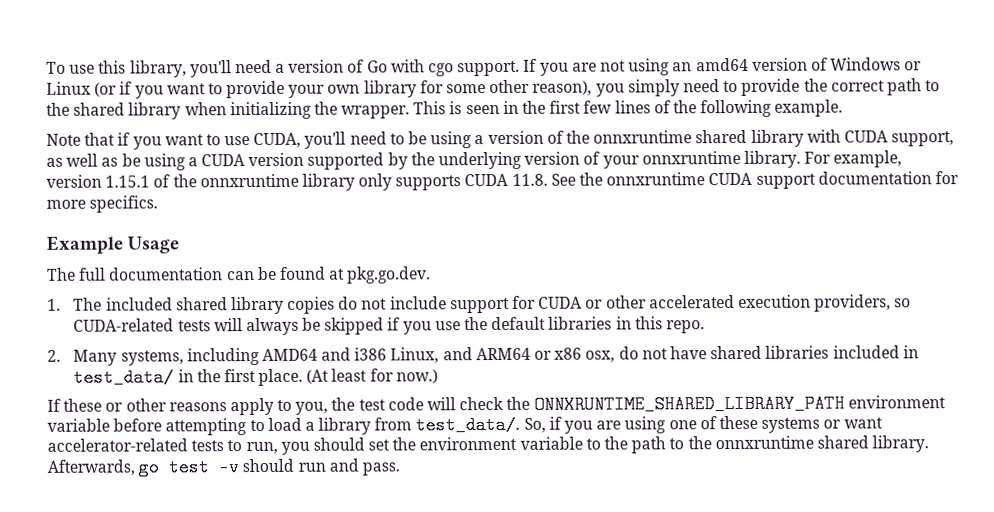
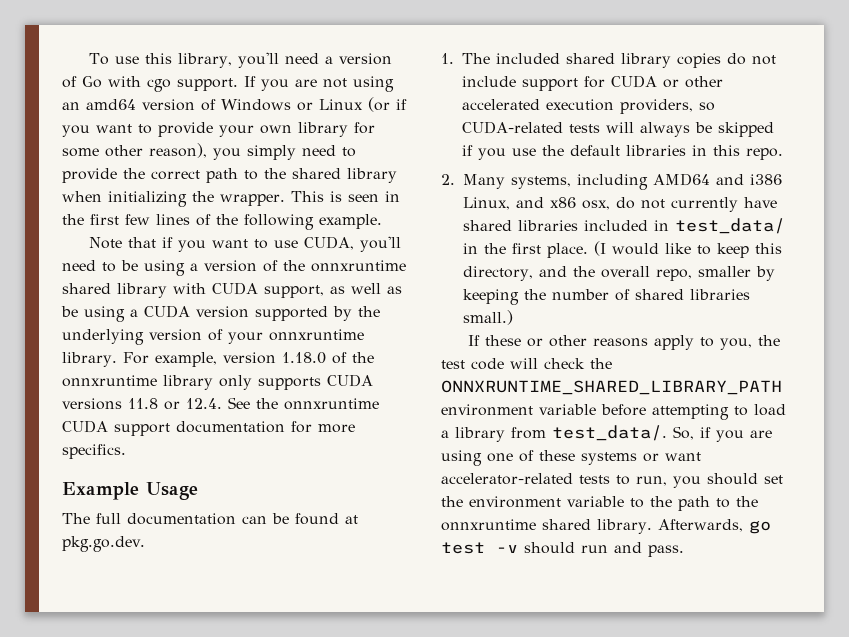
[105,175,151,188] 1.15.1 -> [281,352,326,364] 1.18.0
[511,173,548,186] 11.8. -> [62,398,222,410] versions 11.8 or 12.4.
[475,347,553,361] ARM64 or -> (544, 202) none
(668, 354) none -> [671,197,738,212] currently
[306,368,438,384] (At least for now.) -> [594,241,782,258] [463,266,775,281] [463,289,750,305] [463,310,513,325] (I would like to keep this directory, and the overall repo, smaller by keeping the number of shared libraries small.)

